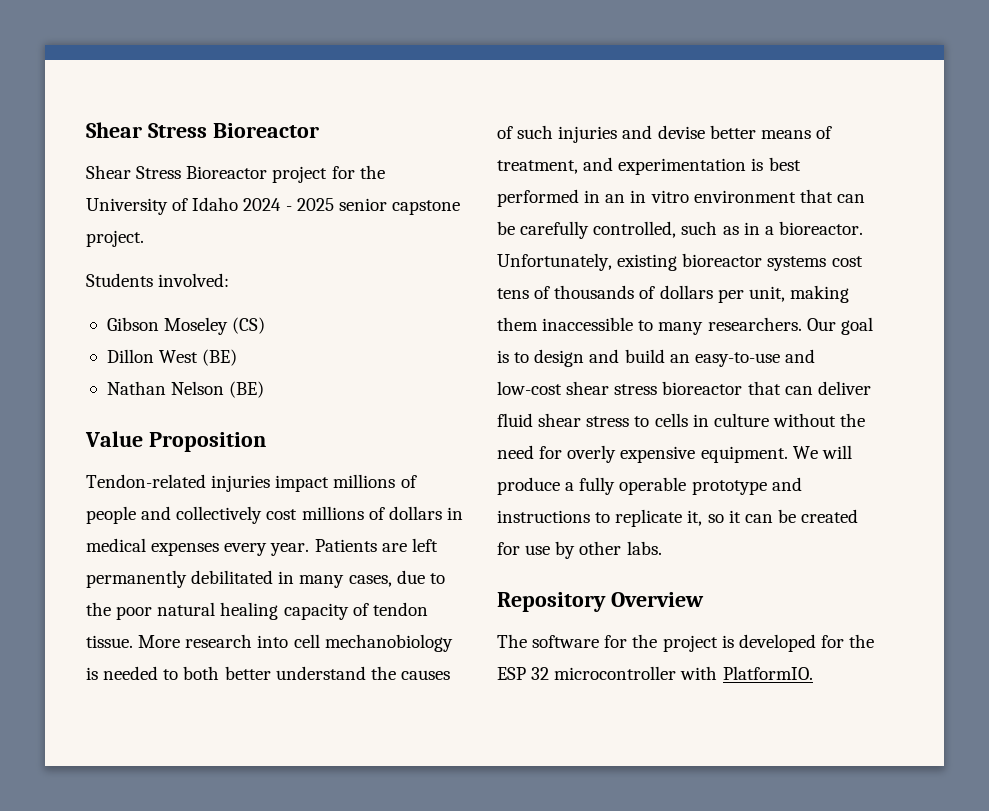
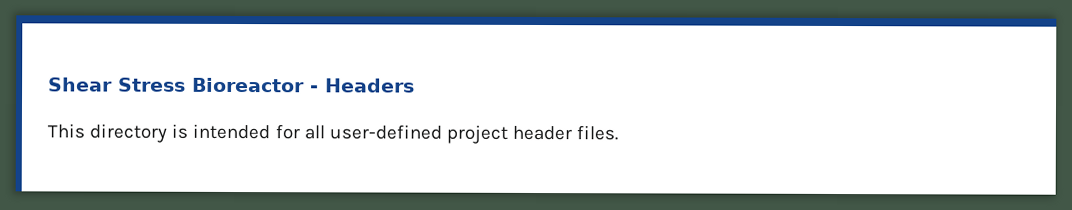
[86,122,319,138] [86,165,385,183] [86,197,460,215] [86,230,144,247] [86,273,230,287] [106,317,266,335] [106,349,238,366] [106,381,265,398] [85,431,266,452] [86,474,417,492] [86,506,463,524] [86,538,438,556] [86,570,445,588] [86,602,428,620] [86,634,453,652] [86,666,450,680] [497,125,832,143] [497,157,801,175] [497,189,865,207] [497,221,863,239] [497,253,863,271] [497,285,849,303] [497,317,873,335] [497,349,815,367] [497,381,871,395] [497,413,866,427] [497,445,852,463] [497,477,802,495] [497,509,859,527] [497,541,662,559] [497,592,704,612] [497,634,875,652] [497,666,813,680] Shear Stress Bioreactor // Shear Stress Bioreactor project for the University of Idaho 2024 - 2025 senior capstone project. // Students involved: // Gibson Moseley (CS) // Dillon West (BE) // Nathan Nelson (BE) // Value Proposition // Tendon-related injuries impact millions of people and collectively cost millions of dollars in medical expenses every year. Patients are left permanently debilitated in many cases, due to the poor natural healing capacity of tendon tissue. More research into cell mechanobiology is needed to both better understand the causes of such injuries and devise better means of treatment, and experimentation is best performed in an in vitro environment that can be carefully controlled, such as in a bioreactor. Unfortunately, existing bioreactor systems cost tens of thousands of dollars per unit, making them inaccessible to many researchers. Our goal is to design and build an easy-to-use and low-cost shear stress bioreactor that can deliver fluid shear stress to cells in culture without the need for overly expensive equipment. We will produce a fully operable prototype and instructions to replicate it, so it can be created for use by other labs. // Repository Overview // The software for the project is developed for the ESP 32 microcontroller with PlatformIO. -> [48,77,415,93] [47,123,619,144] Shear Stress Bioreactor - Headers // This directory is intended for all user-defined project header files.

